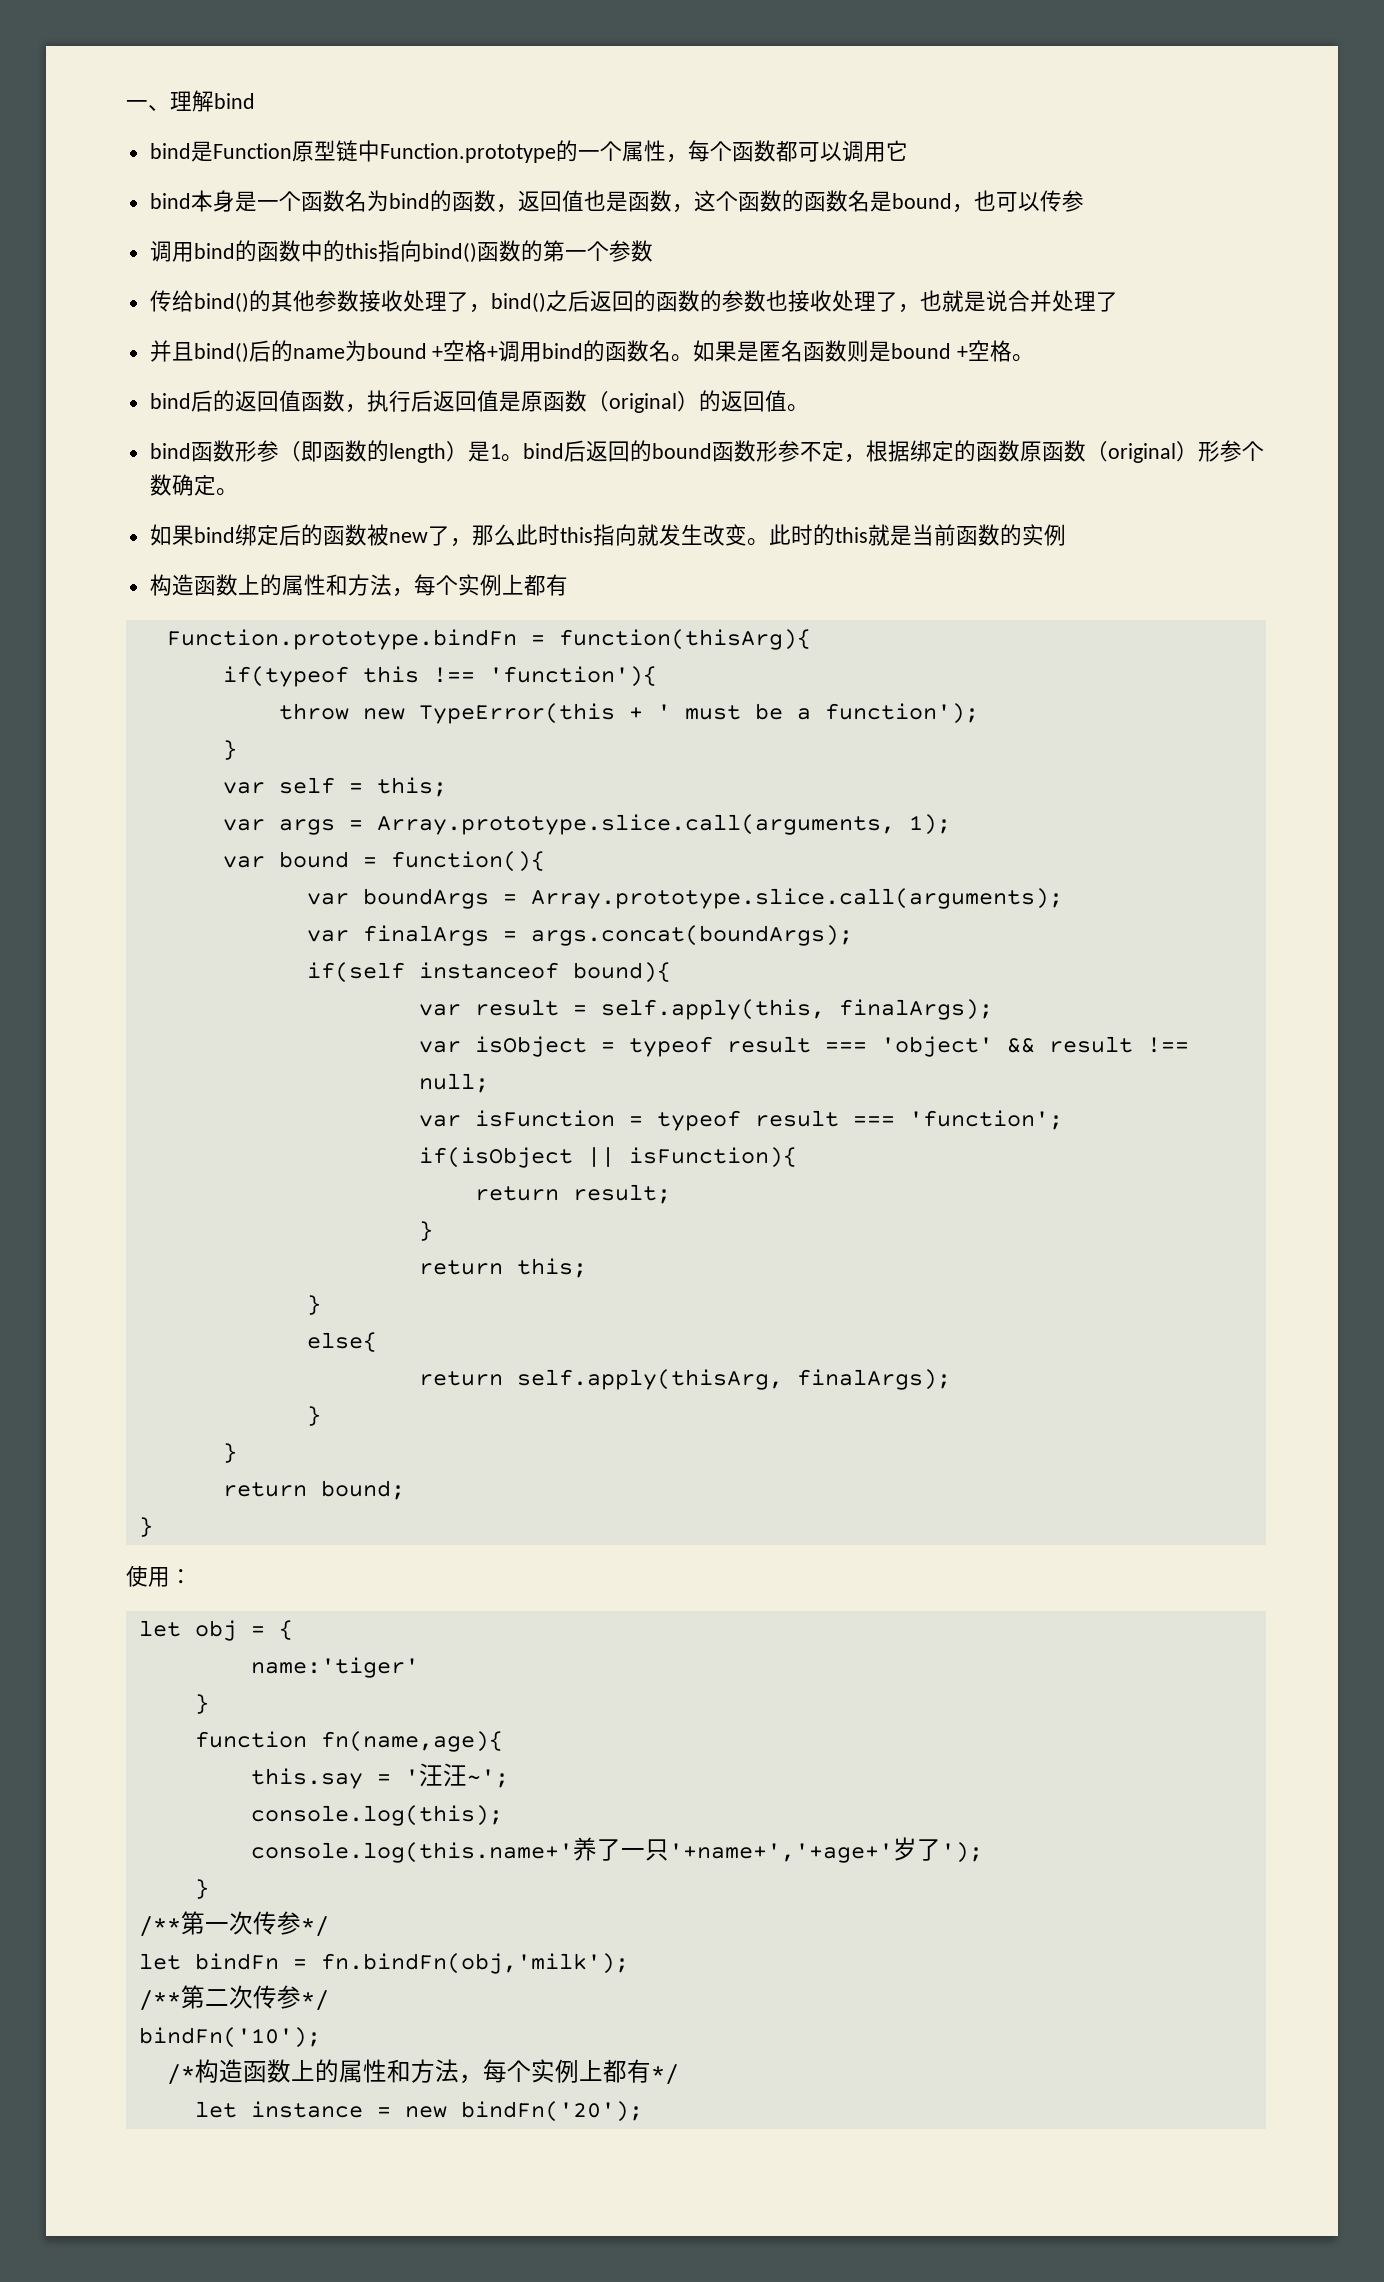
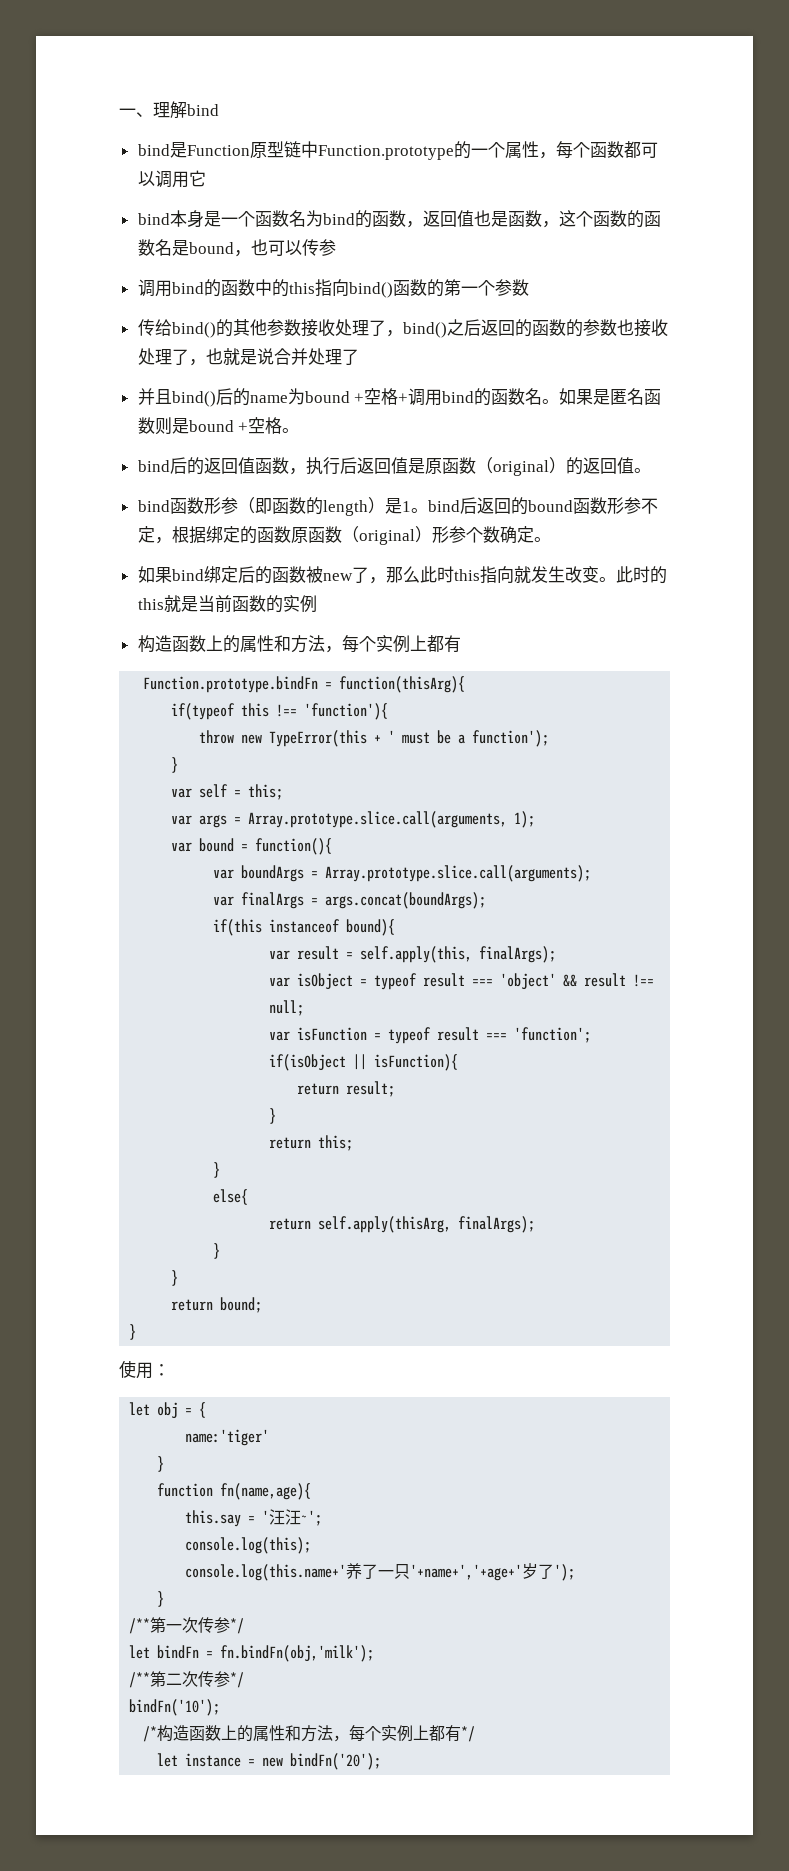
[306,962,405,983] if(self -> [213,919,263,936] if(this

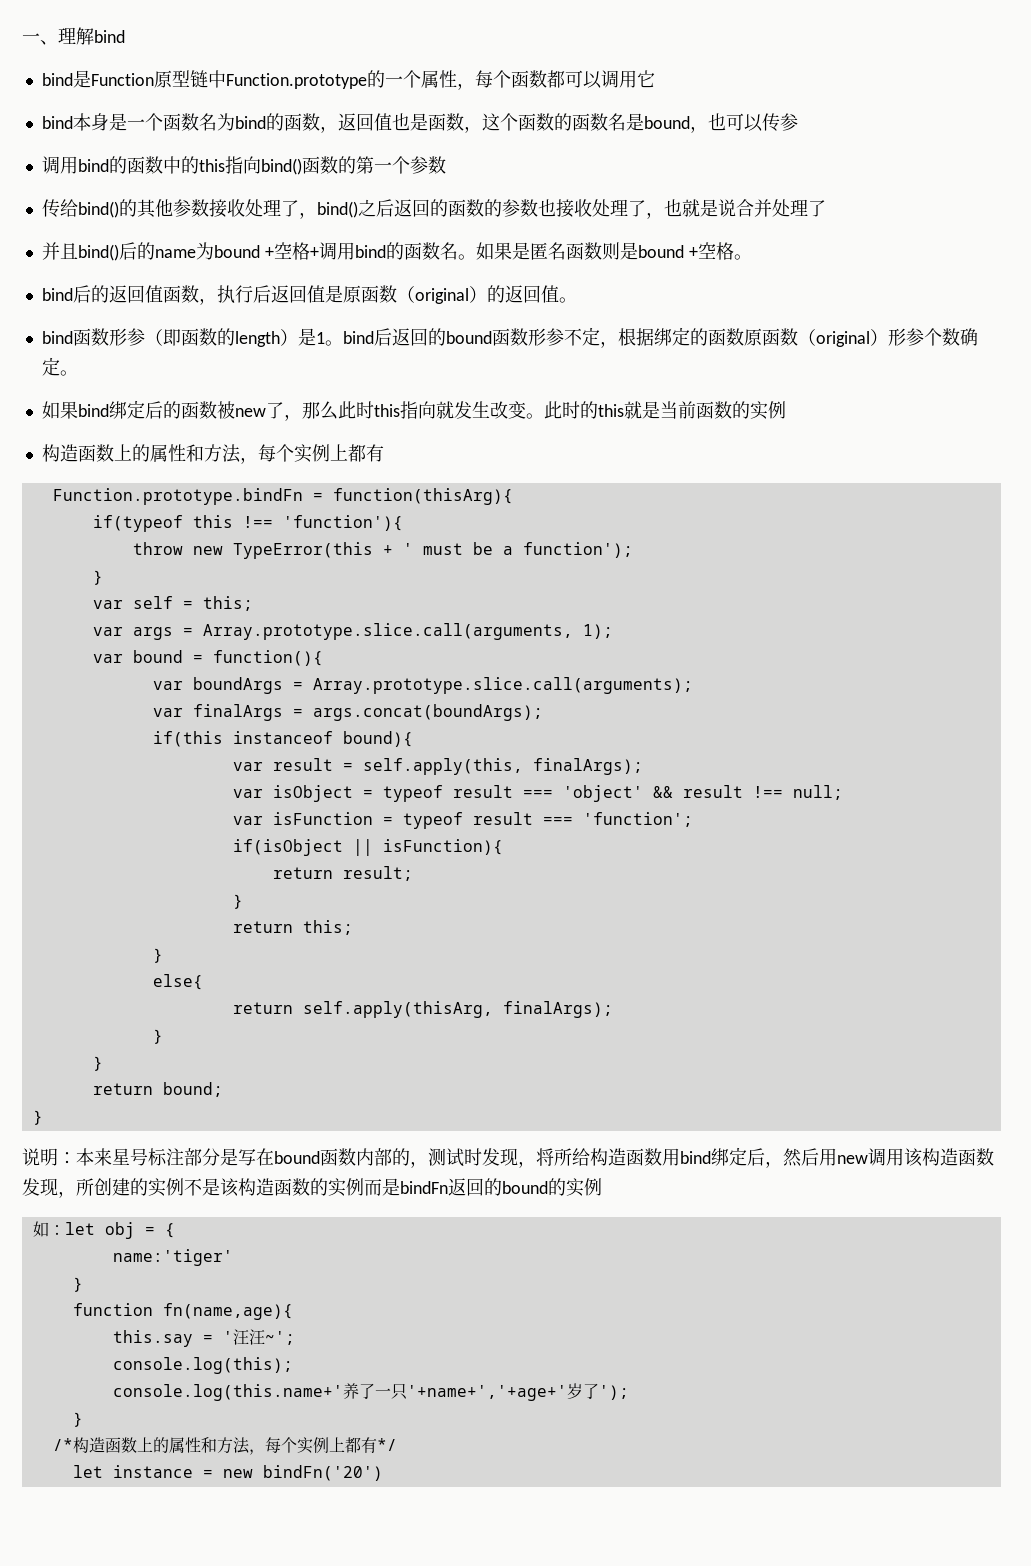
[119,1360,170,1379] 使用： // -> [22,1147,994,1168] [22,1178,602,1198] [32,1221,65,1237] 说明：本来星号标注部分是写在bound函数内部的，测试时发现，将所给构造函数用bind绑定后，然后用new调用该构造函数发现，所创建的实例不是该构造函数的实例而是bindFn返回的bound的实例 // 如：
[129,1617,245,1634] [129,1645,375,1662] [129,1671,245,1688] [129,1699,221,1716] // /**第一次传参*/ // let bindFn = fn.bindFn(obj,'milk'); // /**第二次传参*/ // bindFn('10'); -> (83, 1419) none
[290,1753,382,1770] bindFn('20'); -> [262,1465,383,1481] bindFn('20')

